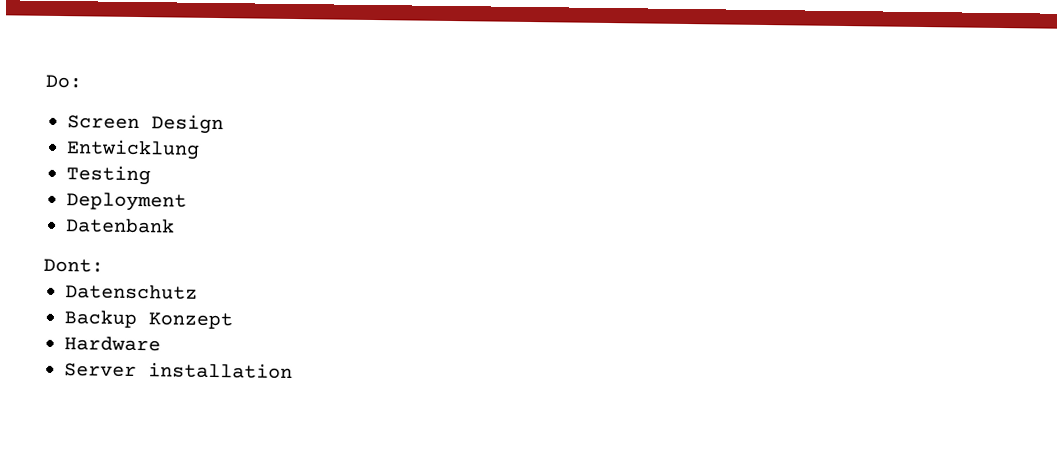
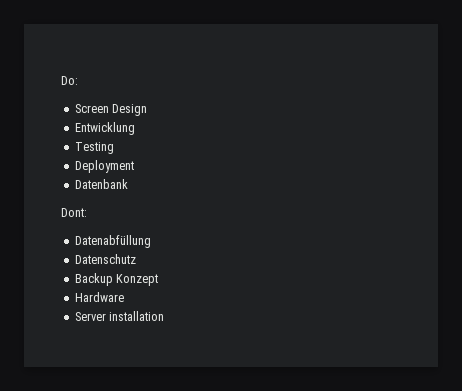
(104, 265) none -> [74,235,151,248] // Datenabfüllung

